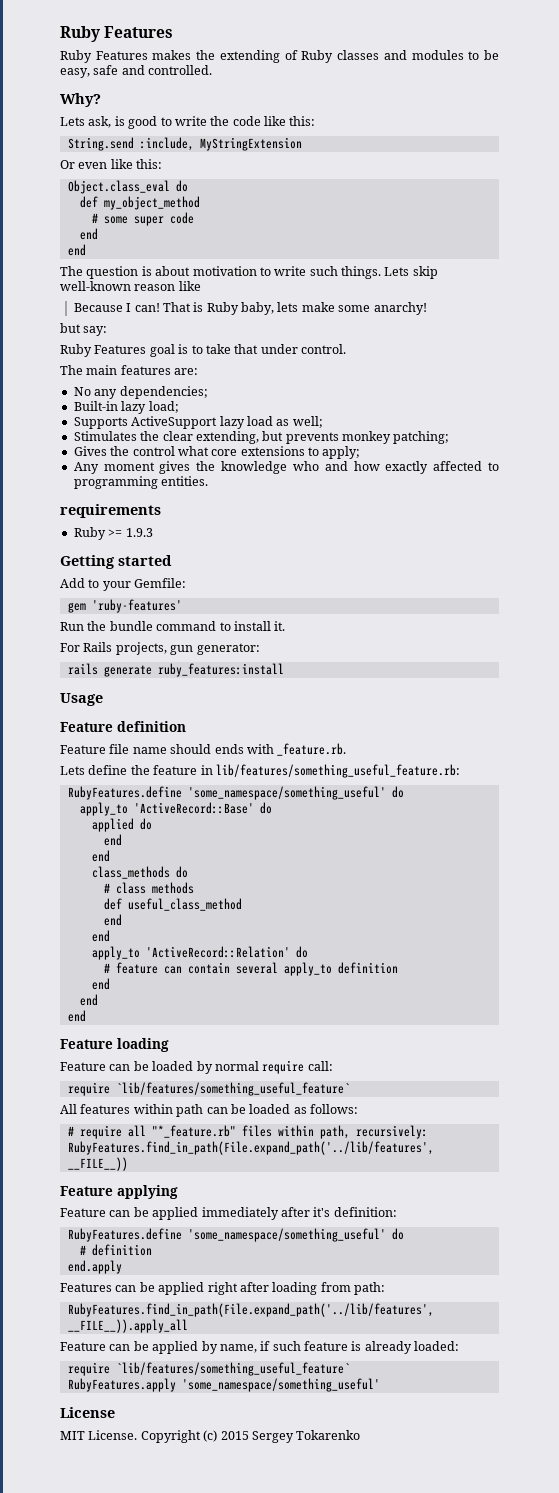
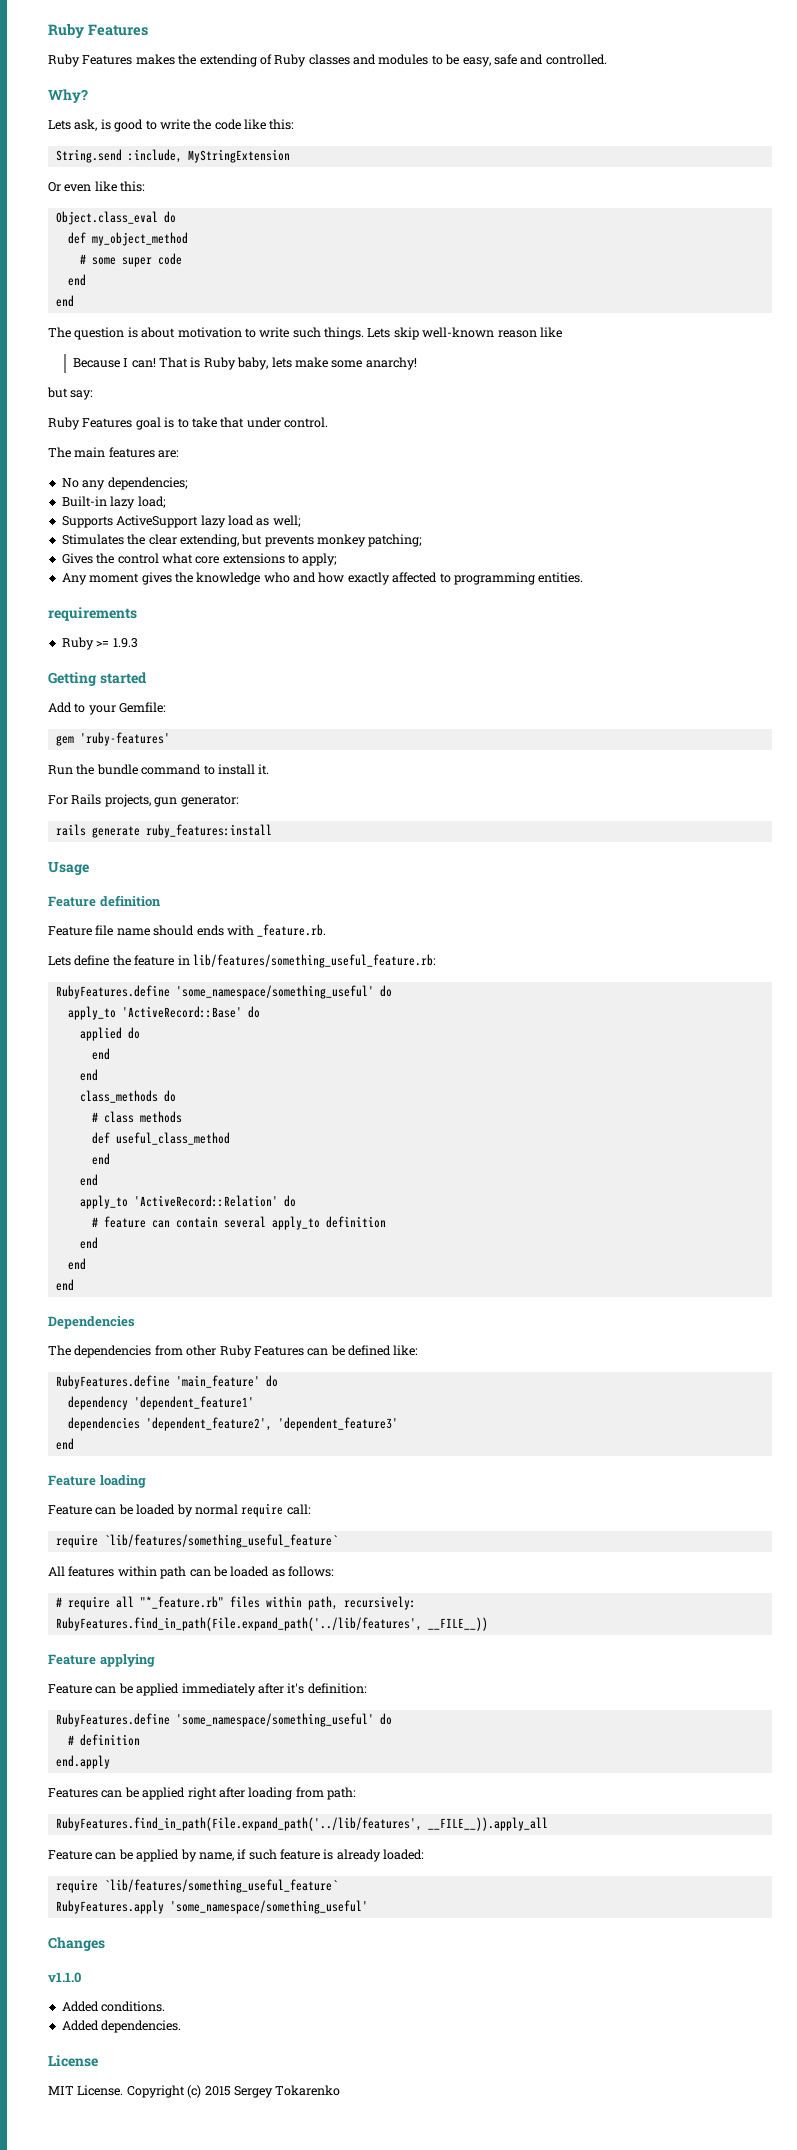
(86, 1016) none -> [48,1316,135,1329] [48,1345,419,1358] [55,1375,278,1389] [67,1396,254,1410] [67,1417,398,1431] [55,1438,74,1450] // Dependencies // The dependencies from other Ruby Features can be defined like: // RubyFeatures.define 'main_feature' do // dependency 'dependent_feature1' // dependencies 'dependent_feature2', 'dependent_feature3' // end
(380, 1385) none -> [48,1937,105,1951] [48,1972,81,1983] [61,2001,166,2012] [61,2020,182,2033] // Changes // v1.1.0 // Added conditions. // Added dependencies.

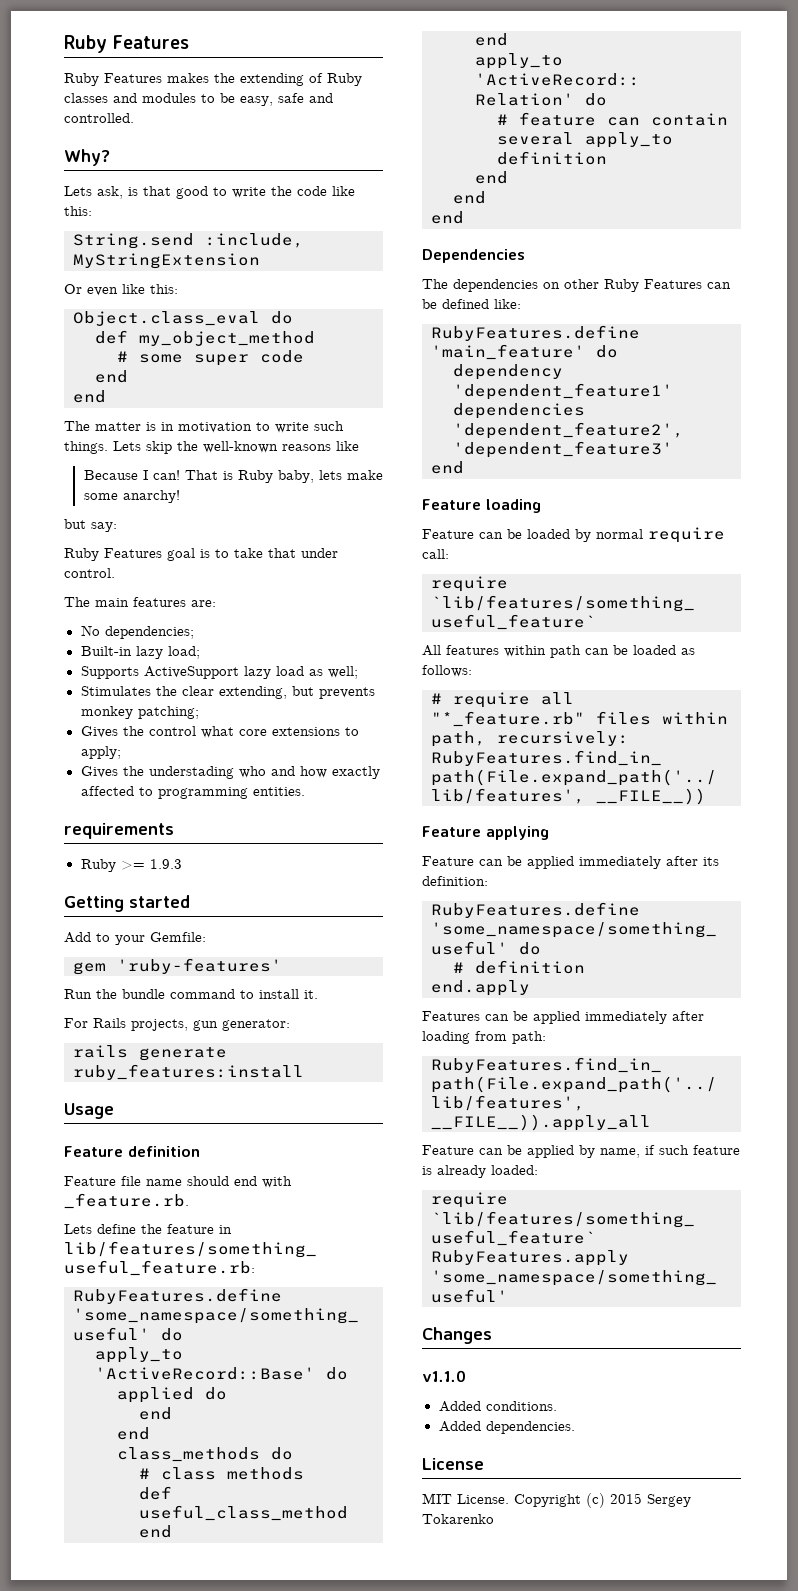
(111, 124) none -> [143,186,171,196] that
[74,327,176,340] question is about -> [95,422,174,431] matter is in
[422,327,537,338] well-known reason -> [177,441,331,453] the well-known reasons
[82,480,106,490] any -> (100, 630) none
[61,572,261,585] Any moment gives the knowledge -> [80,766,234,779] Gives the understading
[196,925,224,936] ends -> [234,1176,257,1186] end
[154,1345,183,1356] from -> [543,282,560,289] on
[287,1683,305,1694] it's -> [703,857,719,866] its
[187,1787,217,1800] right -> [585,1011,667,1024] immediately

